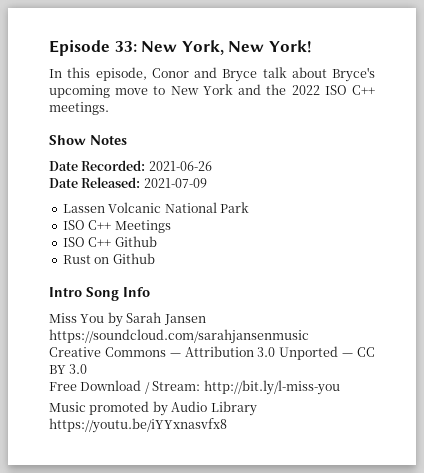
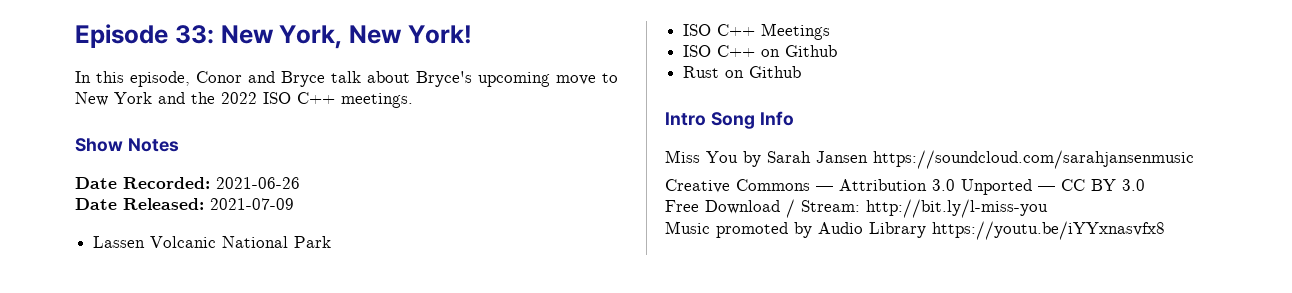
(112, 242) none -> [761,49,781,57] on

